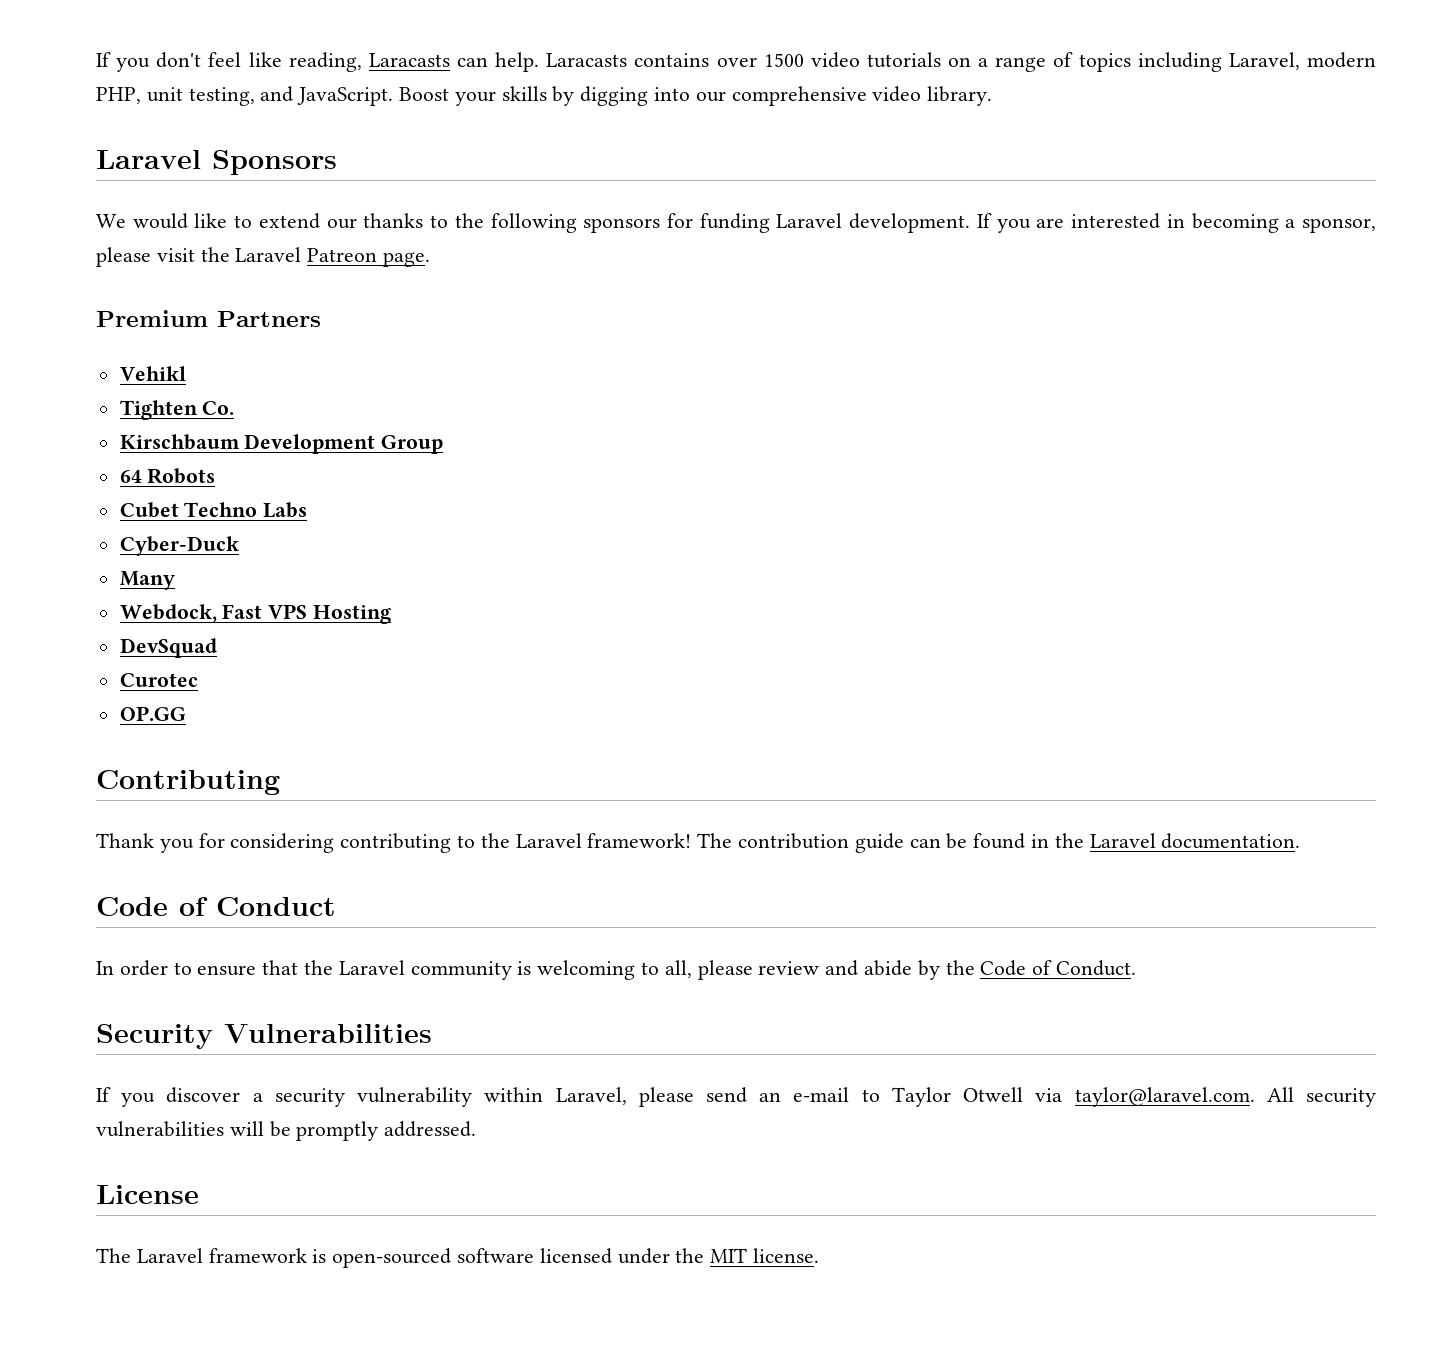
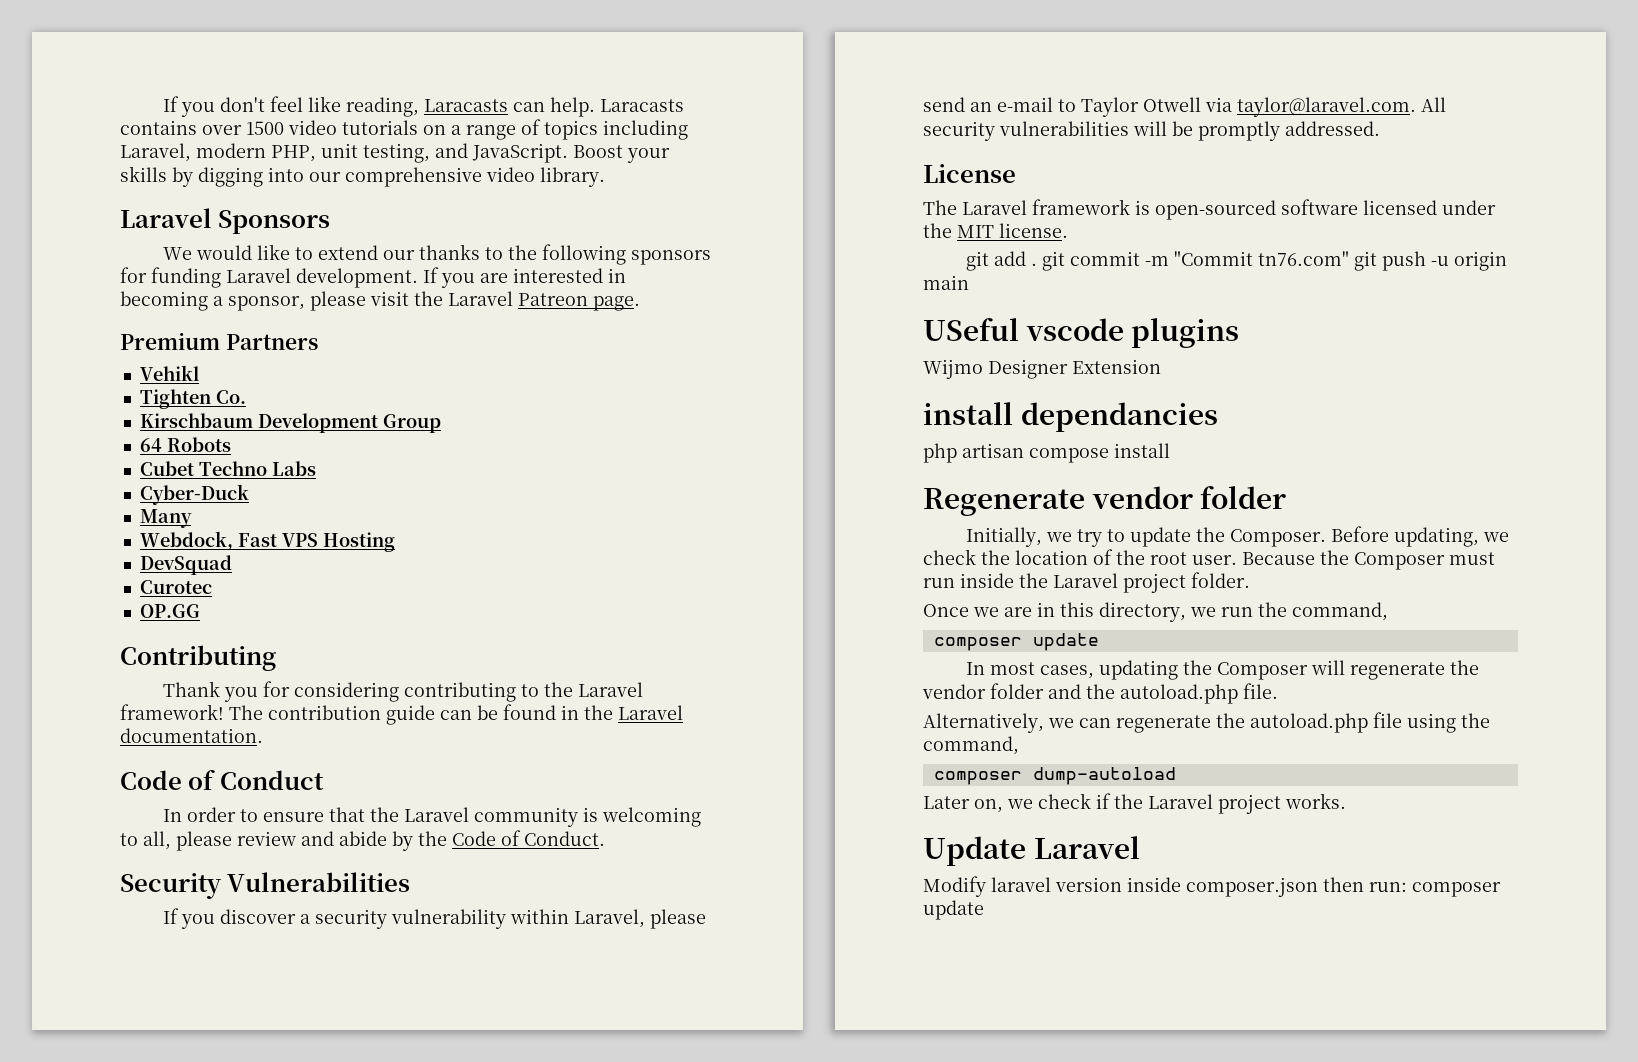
(820, 1255) none -> [966,251,1508,271] [923,275,969,290] [923,318,1240,348] [923,359,1161,379] [923,402,1218,432] [923,443,1170,463] [923,486,1287,516] [966,526,1510,547] [923,549,1495,570] [923,572,1250,593] [923,602,1388,622] [933,633,1099,651] [966,660,1480,680] [922,683,1278,704] [923,712,1490,733] [923,736,1019,755] [933,767,1176,785] [923,793,1346,814] [923,836,1140,866] [923,876,1501,897] [923,900,984,920] // git add . git commit -m "Commit tn76.com" git push -u origin main // USeful vscode plugins // Wijmo Designer Extension // install dependancies // php artisan compose install // Regenerate vendor folder // Initially, we try to update the Composer. Before updating, we check the location of the root user. Because the Composer must run inside the Laravel project folder. // Once we are in this directory, we run the command, // composer update // In most cases, updating the Composer will regenerate the vendor folder and the autoload.php file. // Alternatively, we can regenerate the autoload.php file using the command, // composer dump-autoload // Later on, we check if the Laravel project works. // Update Laravel // Modify laravel version inside composer.json then run: composer update

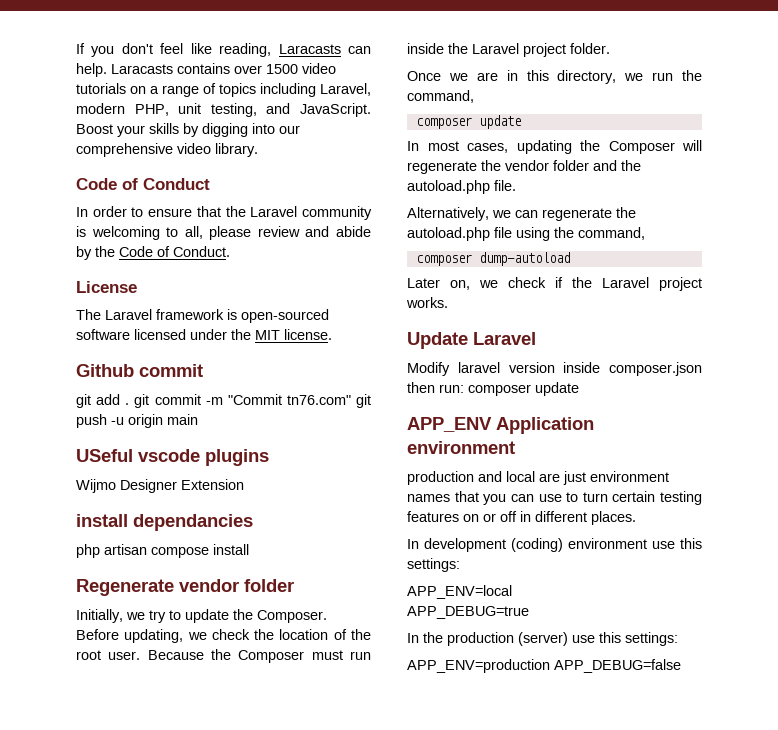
[120,208,331,234] [163,244,712,265] [120,267,626,288] [120,291,640,311] [120,332,318,350] [139,365,199,381] [139,389,246,409] [139,413,441,433] [139,437,231,452] [139,461,316,476] [139,484,249,505] [139,509,192,528] [139,531,395,552] [139,555,232,575] [139,580,212,594] [139,604,200,618] [120,645,276,671] [163,681,644,702] [120,704,683,725] [120,728,263,743] // Laravel Sponsors // We would like to extend our thanks to the following sponsors for funding Laravel development. If you are interested in becoming a sponsor, please visit the Laravel Patreon page. // Premium Partners // Vehikl // Tighten Co. // Kirschbaum Development Group // 64 Robots // Cubet Techno Labs // Cyber-Duck // Many // Webdock, Fast VPS Hosting // DevSquad // Curotec // OP.GG // Contributing // Thank you for considering contributing to the Laravel framework! The contribution guide can be found in the Laravel documentation. -> (258, 150) none
[120,872,411,899] [163,908,707,929] [923,97,1446,117] [923,121,1380,141] // Security Vulnerabilities // If you discover a security vulnerability within Laravel, please send an e-mail to Taylor Otwell via taylor@laravel.com. All security vulnerabilities will be promptly addressed. -> (230, 251) none
(1068, 230) none -> [76,364,203,377] // Github commit
(984, 910) none -> [407,417,594,434] [407,441,515,454] [407,471,669,485] [407,491,702,505] [407,511,636,525] [407,538,702,552] [407,558,460,572] [407,585,512,599] [407,606,529,619] [407,632,678,646] [407,659,681,673] // APP_ENV Application environment // production and local are just environment names that you can use to turn certain testing features on or off in different places. // In development (coding) environment use this settings: // APP_ENV=local // APP_DEBUG=true // In the production (server) use this settings: // APP_ENV=production APP_DEBUG=false

